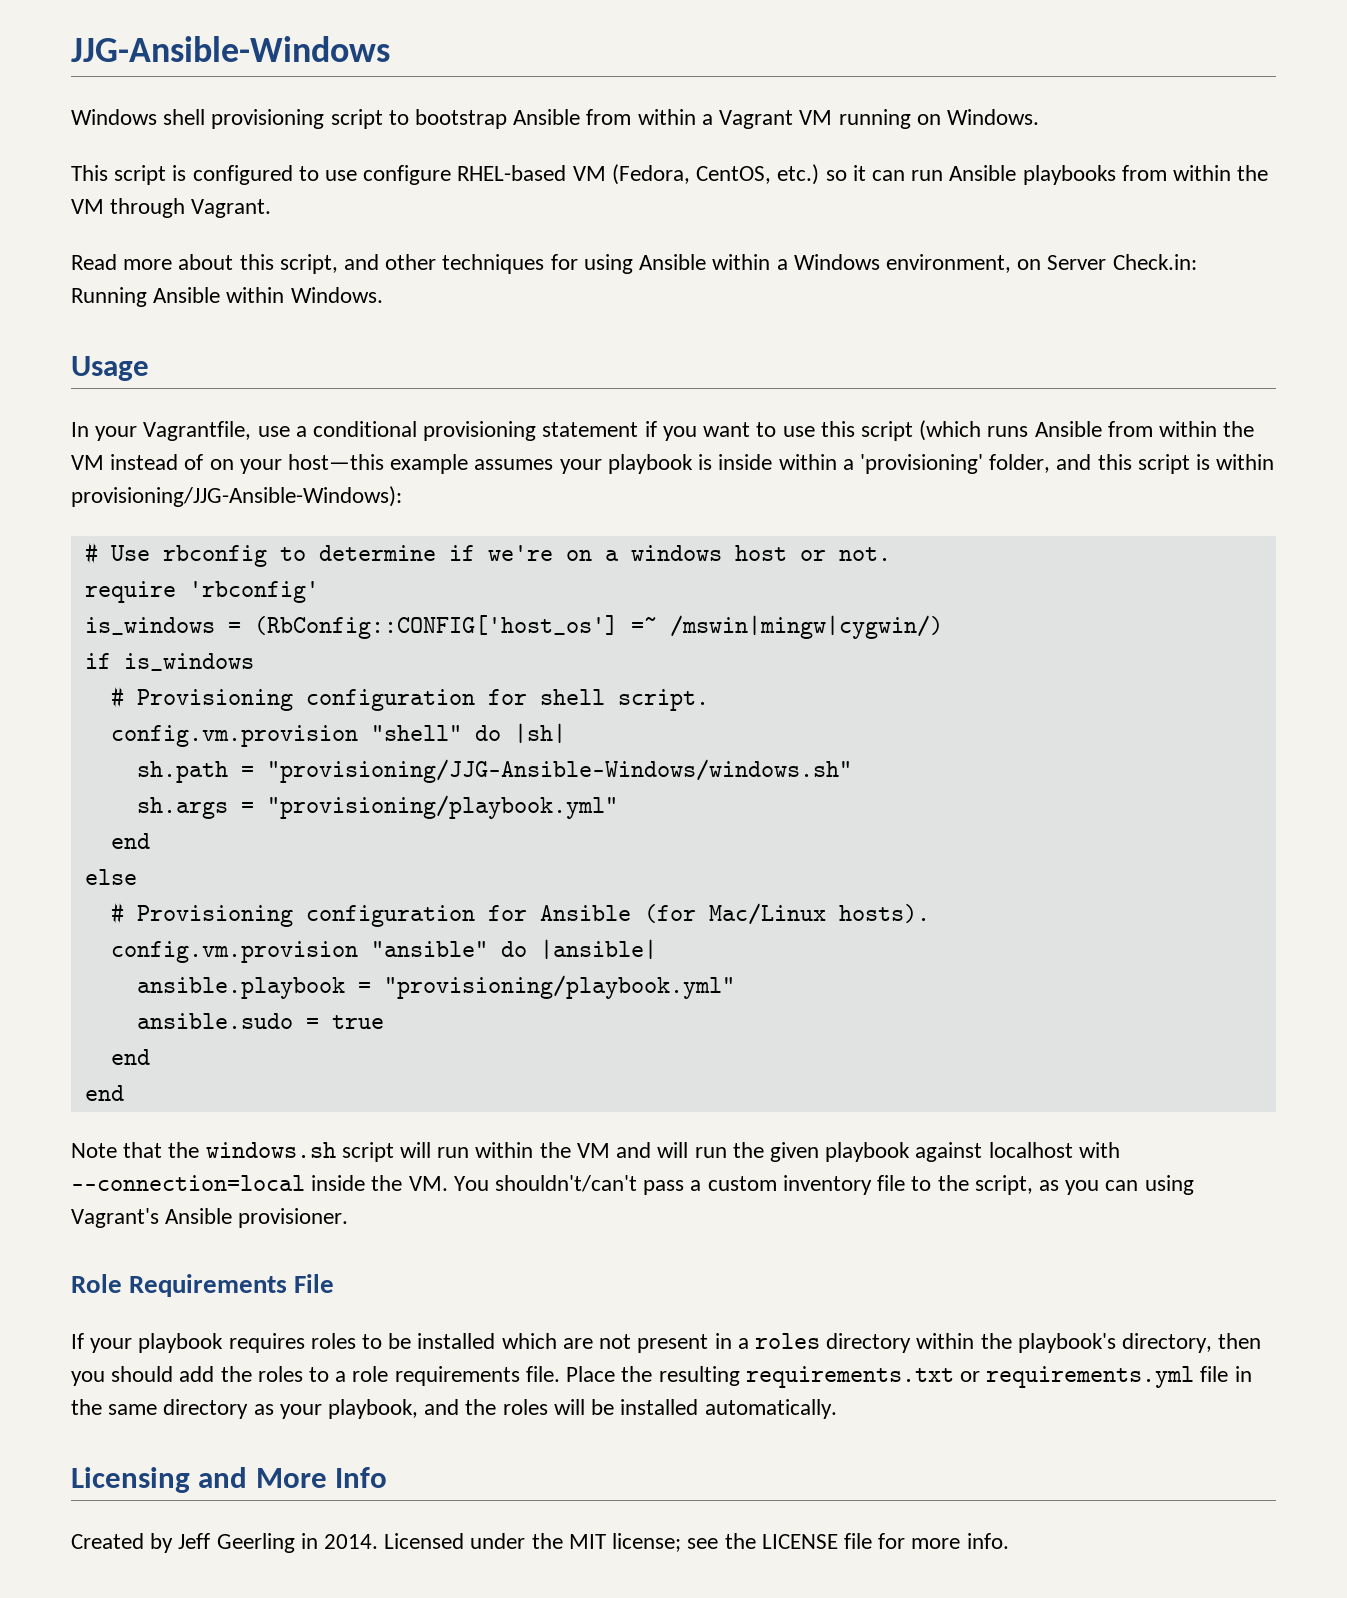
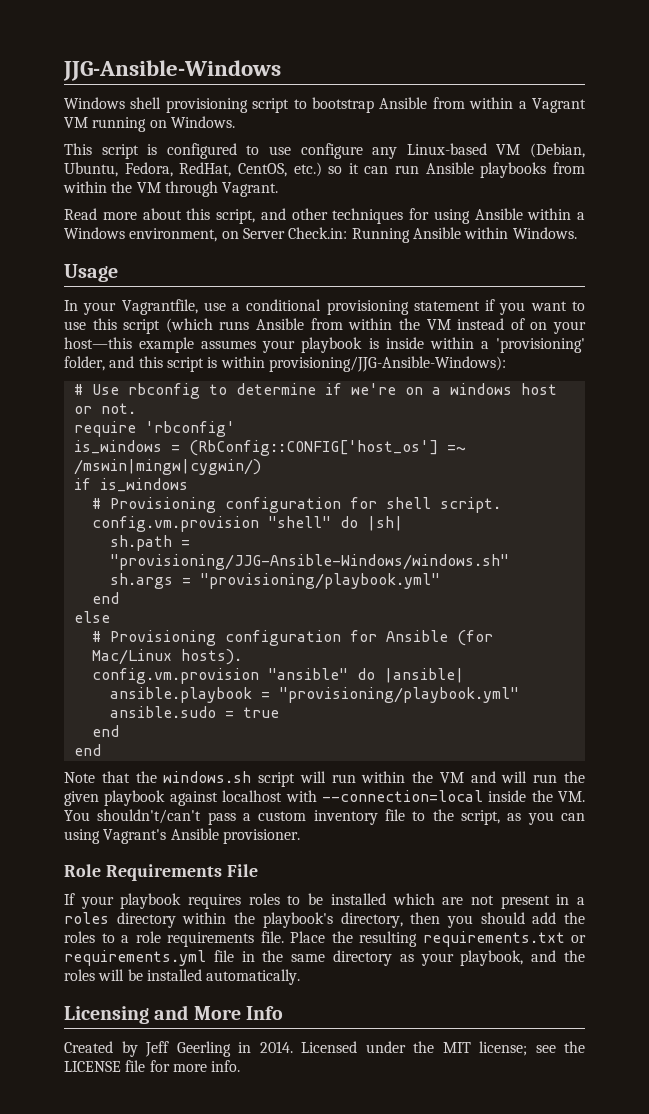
[457,164,690,185] RHEL-based VM (Fedora, -> [372,143,585,159] [64,162,232,177] any Linux-based VM (Debian, Ubuntu, Fedora, RedHat,

